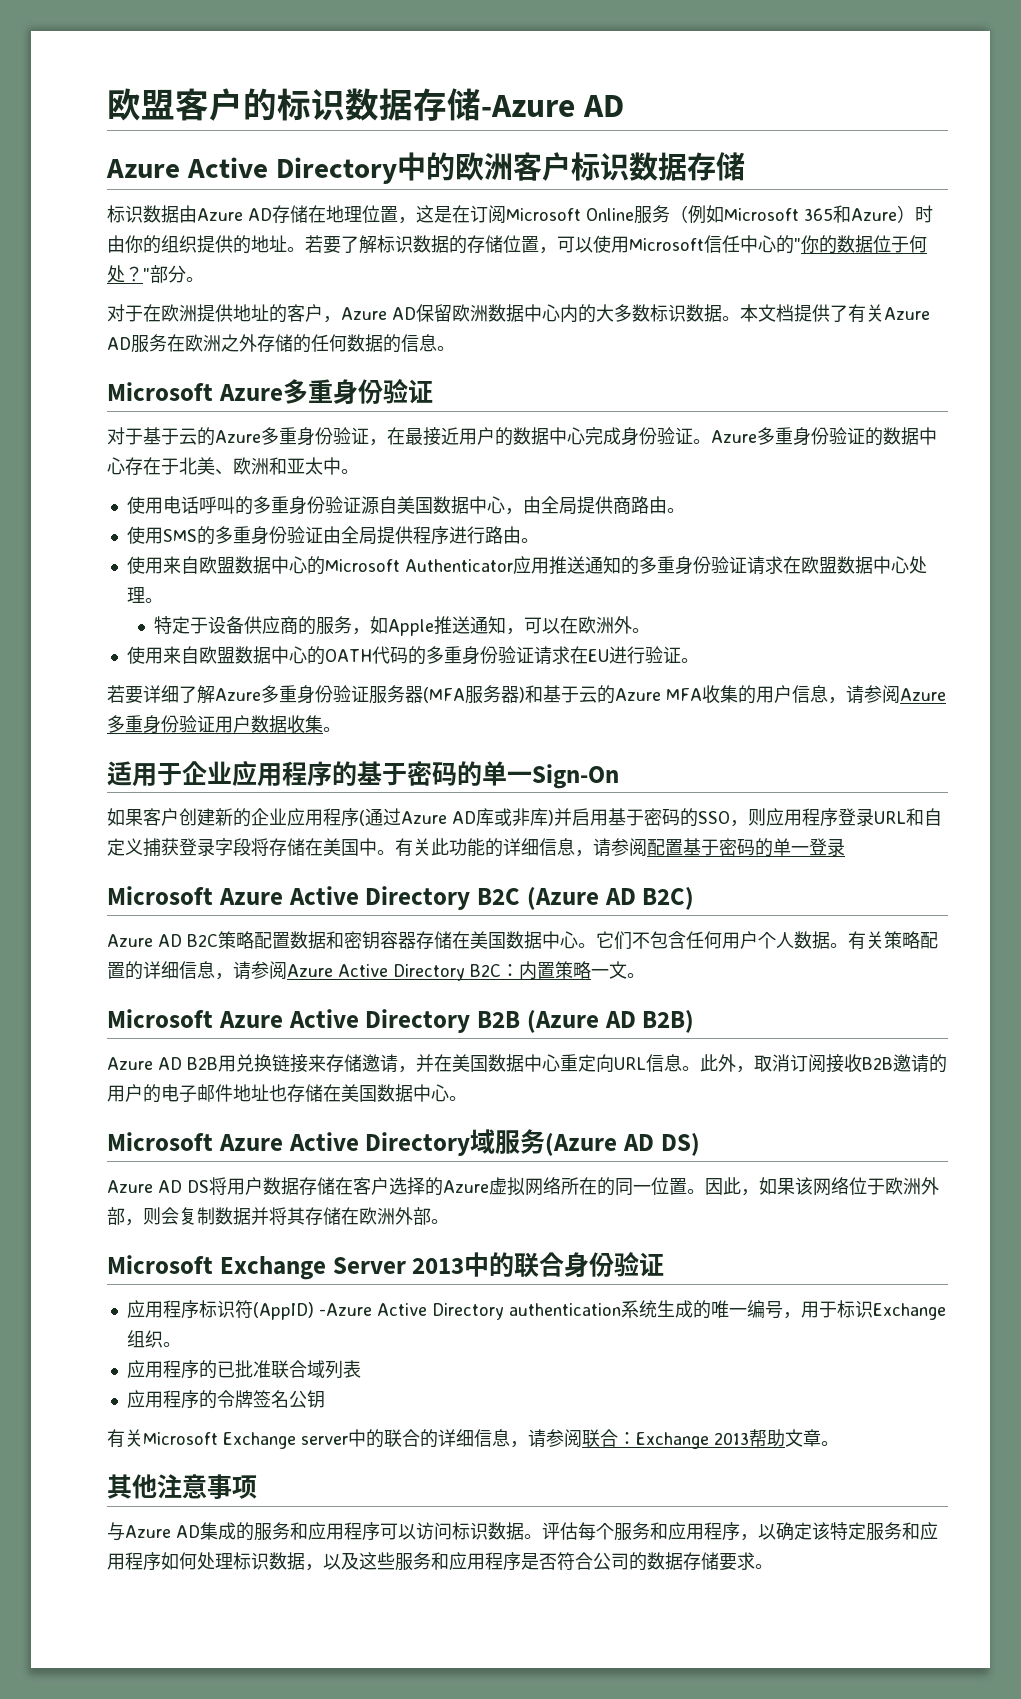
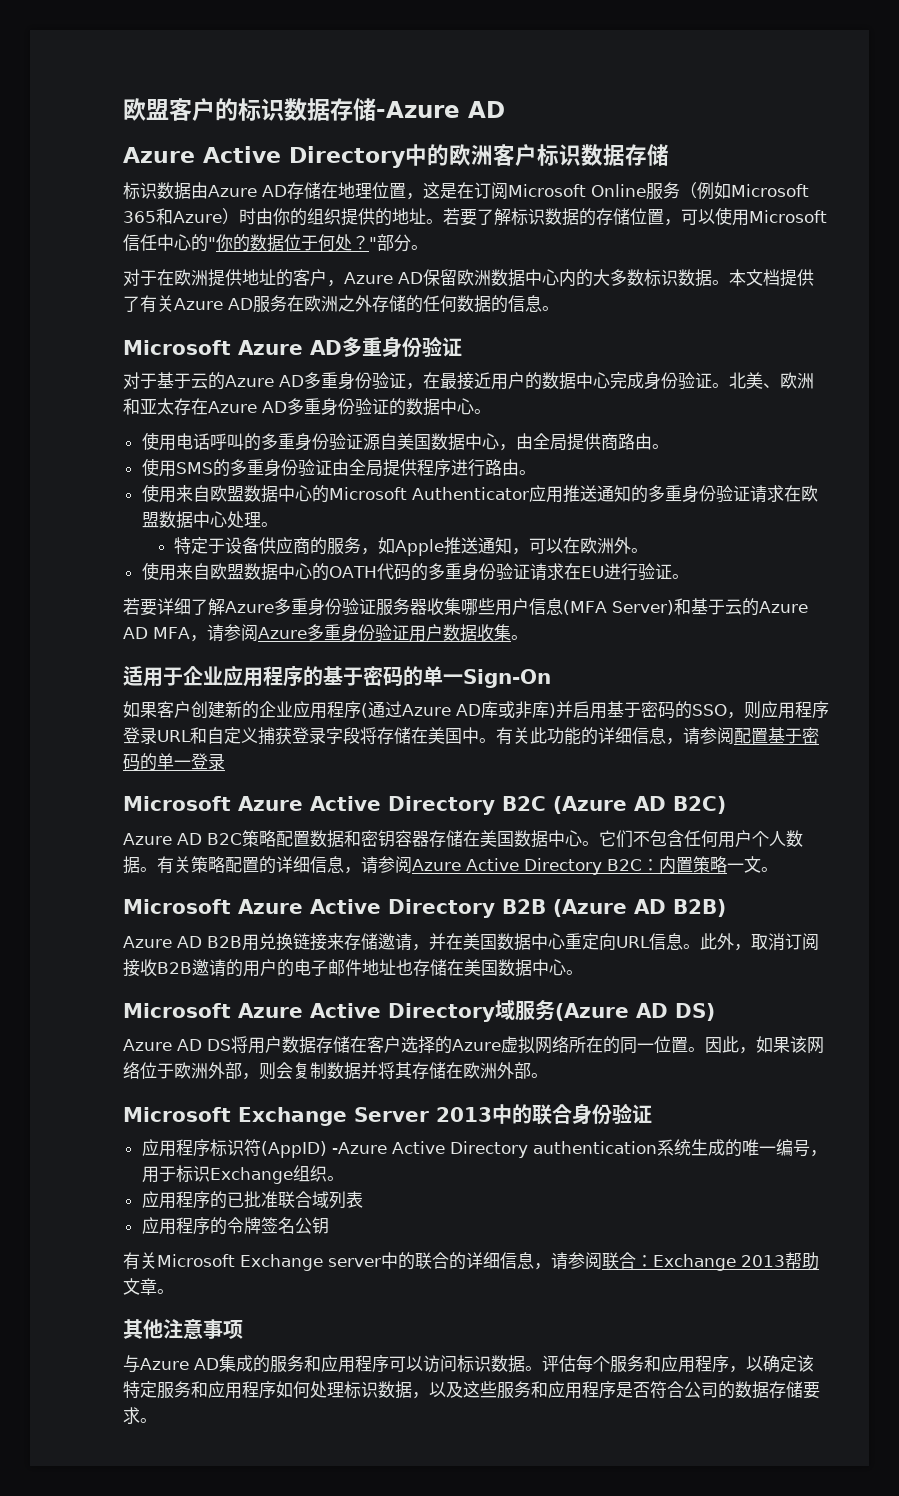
(283, 392) none -> [310,340,342,355] AD
(261, 436) none -> [279,375,304,387] AD
[711,430,757,443] Azure -> [729,372,814,389] [123,398,287,415] 北美、欧洲和亚太存在Azure AD
[125,457,341,475] 存在于北美、欧洲和亚太中 -> (474, 406) none
[423,685,828,704] (MFA服务器)和基于云的Azure MFA收集的用户信息 -> [427,598,808,616] [123,627,190,639] 收集哪些用户信息(MFA Server)和基于云的Azure AD MFA

